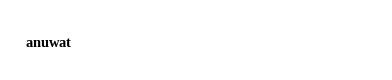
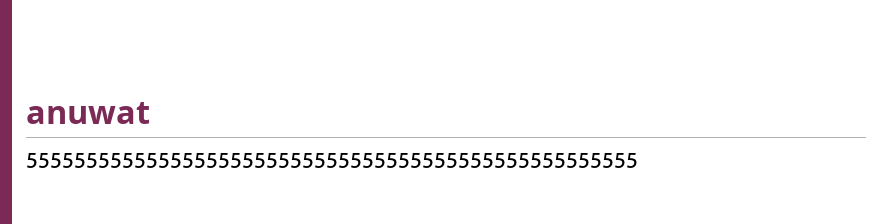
(71, 42) none -> [26,153,638,168] // 555555555555555555555555555555555555555555555555555

